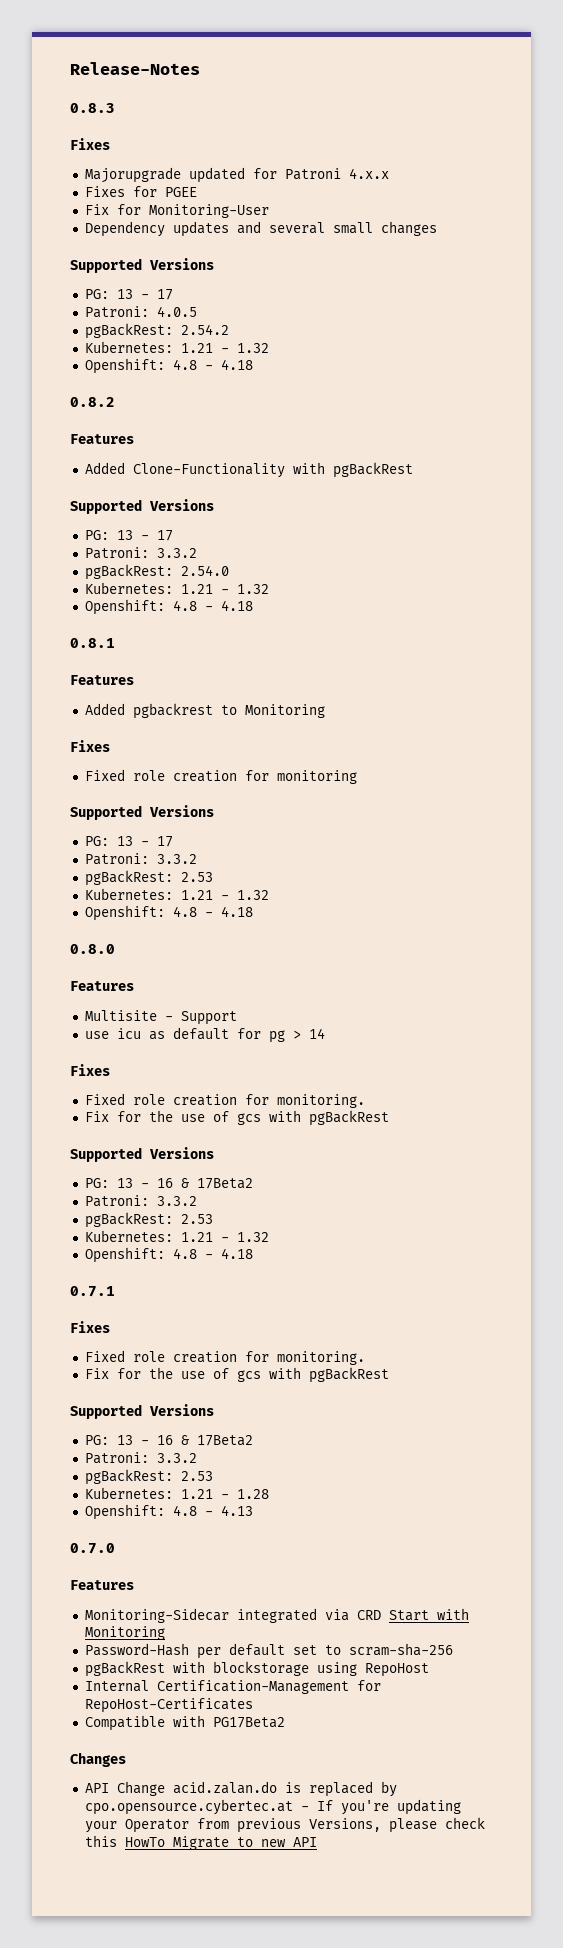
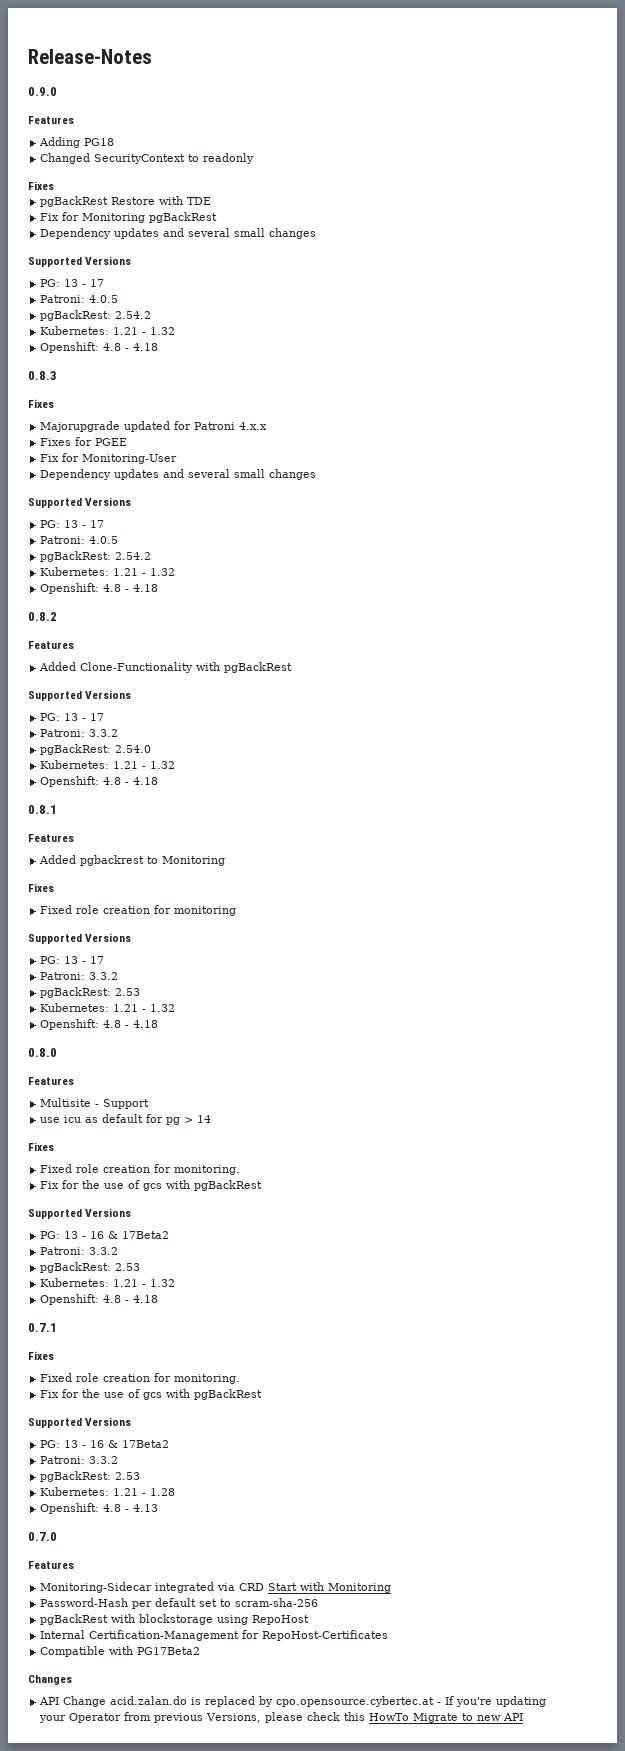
(200, 68) none -> [28,87,57,96] [28,116,74,124] [39,137,115,148] [40,153,255,164] [28,181,54,190] [40,196,212,207] [40,212,218,223] [40,228,317,239] [28,256,132,267] [40,279,105,287] [40,295,119,303] [40,310,152,321] [40,326,176,335] [40,342,159,353] // 0.9.0 // Features // Adding PG18 // Changed SecurityContext to readonly // Fixes // pgBackRest Restore with TDE // Fix for Monitoring pgBackRest // Dependency updates and several small changes // Supported Versions // PG: 13 - 17 // Patroni: 4.0.5 // pgBackRest: 2.54.2 // Kubernetes: 1.21 - 1.32 // Openshift: 4.8 - 4.18

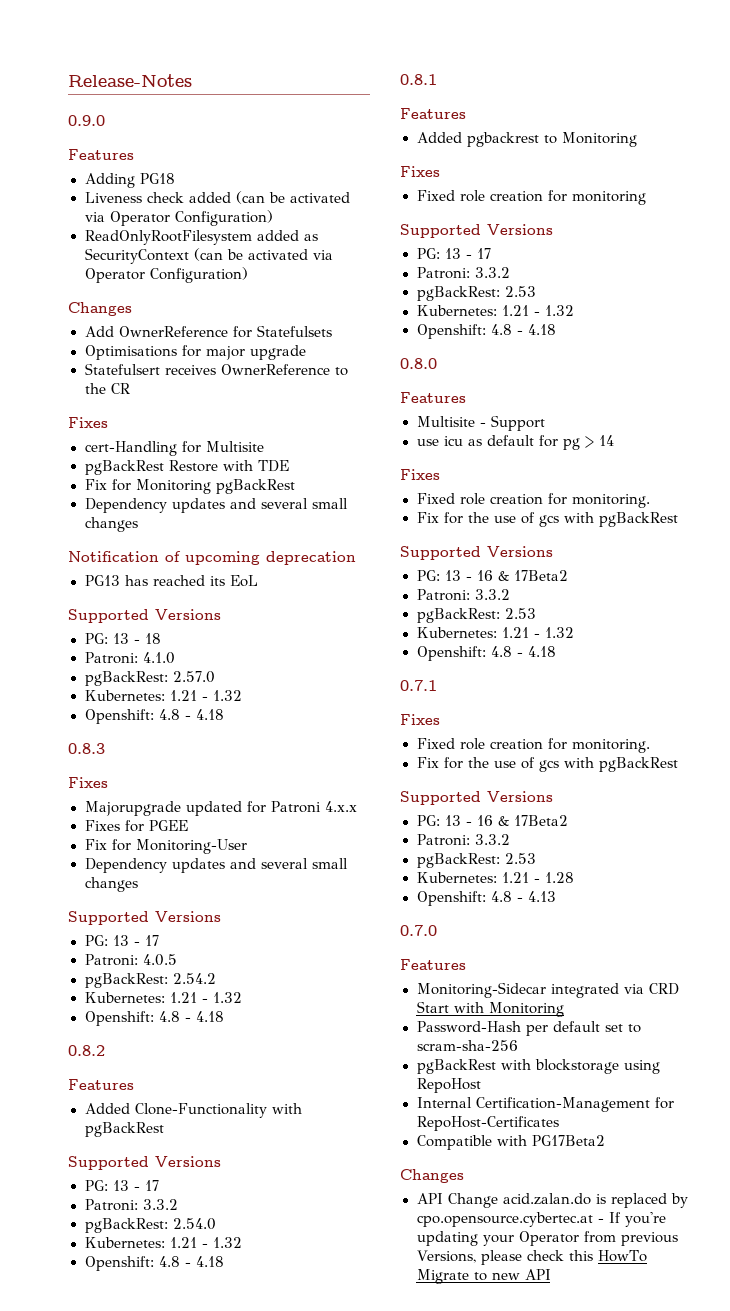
[40,153,255,164] [28,181,54,190] Changed SecurityContext to readonly // Fixes -> [84,191,350,204] [84,210,273,226] [84,230,318,245] [84,248,333,264] [84,267,248,283] [68,302,132,316] [84,325,332,338] [84,345,306,360] [84,363,348,376] [84,383,130,394] [68,417,108,428] [84,441,264,456] Liveness check added (can be activated via Operator Configuration) // ReadOnlyRootFilesystem added as SecurityContext (can be activated via Operator Configuration) // Changes // Add OwnerReference for Statefulsets // Optimisations for major upgrade // Statefulsert receives OwnerReference to the CR // Fixes // cert-Handling for Multisite
[28,256,132,267] [40,279,105,287] [40,295,119,303] [40,310,152,321] // Supported Versions // PG: 13 - 17 // Patroni: 4.0.5 // pgBackRest: 2.54.2 -> [68,551,356,565] [84,575,258,587] [68,609,221,623] [84,633,161,644] [84,652,175,664] [84,671,215,686] // Notification of upcoming deprecation // PG13 has reached its EoL // Supported Versions // PG: 13 - 18 // Patroni: 4.1.0 // pgBackRest: 2.57.0

